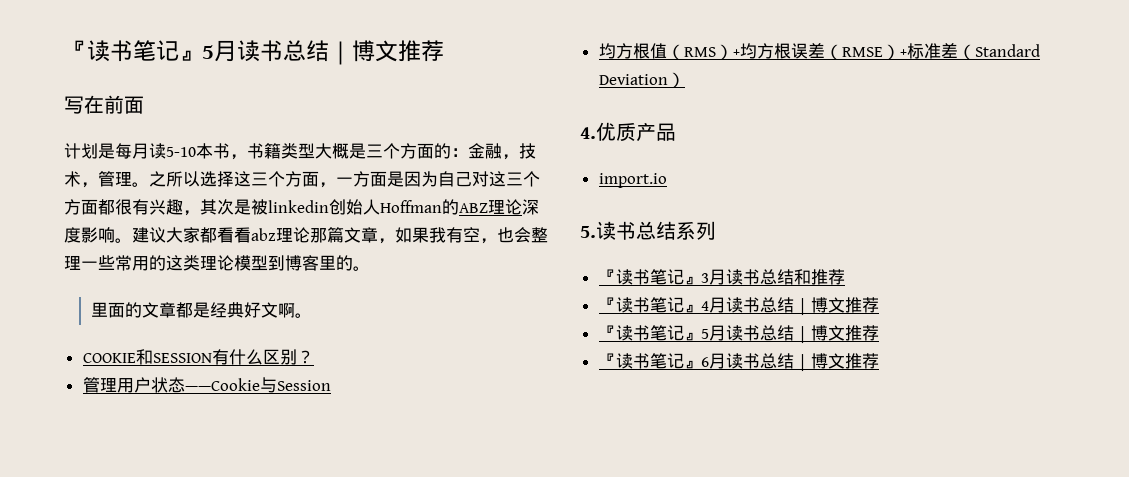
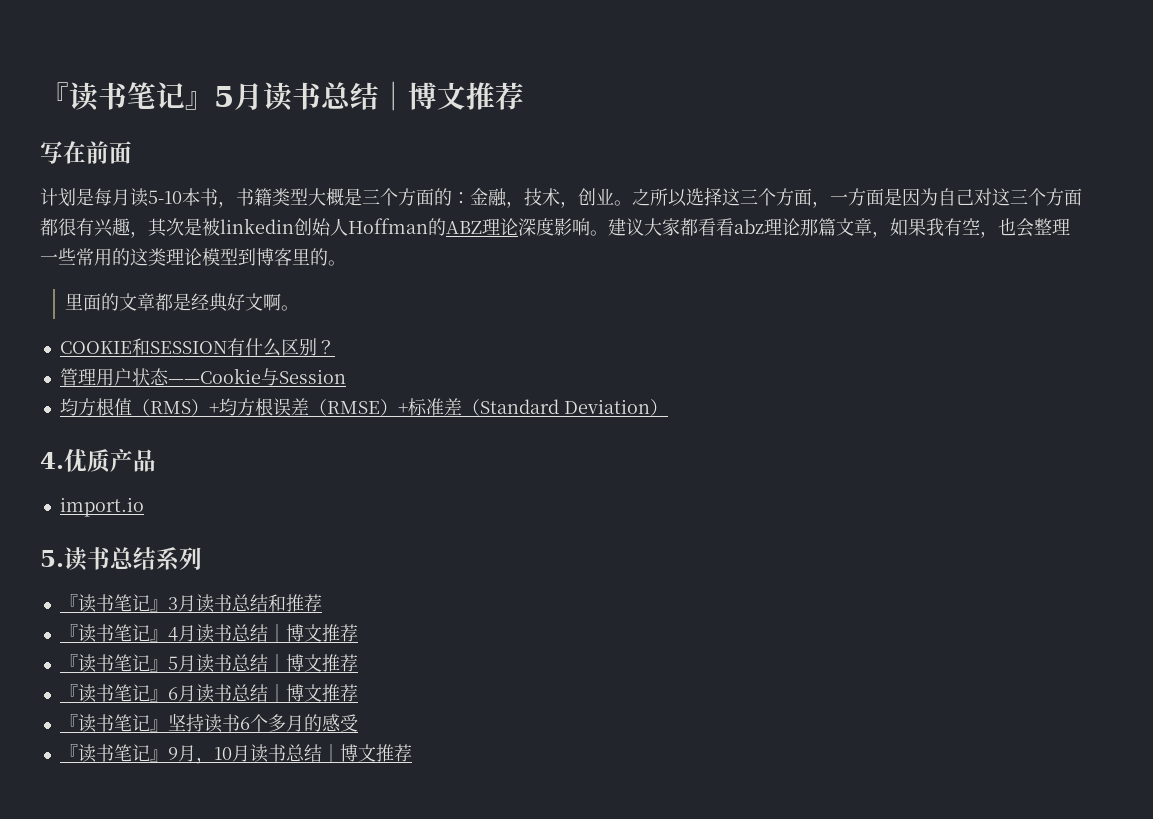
[98,171,132,187] 管理 -> [578,188,614,206] 创业
(879, 361) none -> [59,713,358,733] [59,744,412,764] // 『读书笔记』坚持读书6个多月的感受 // 『读书笔记』9月，10月读书总结｜博文推荐

